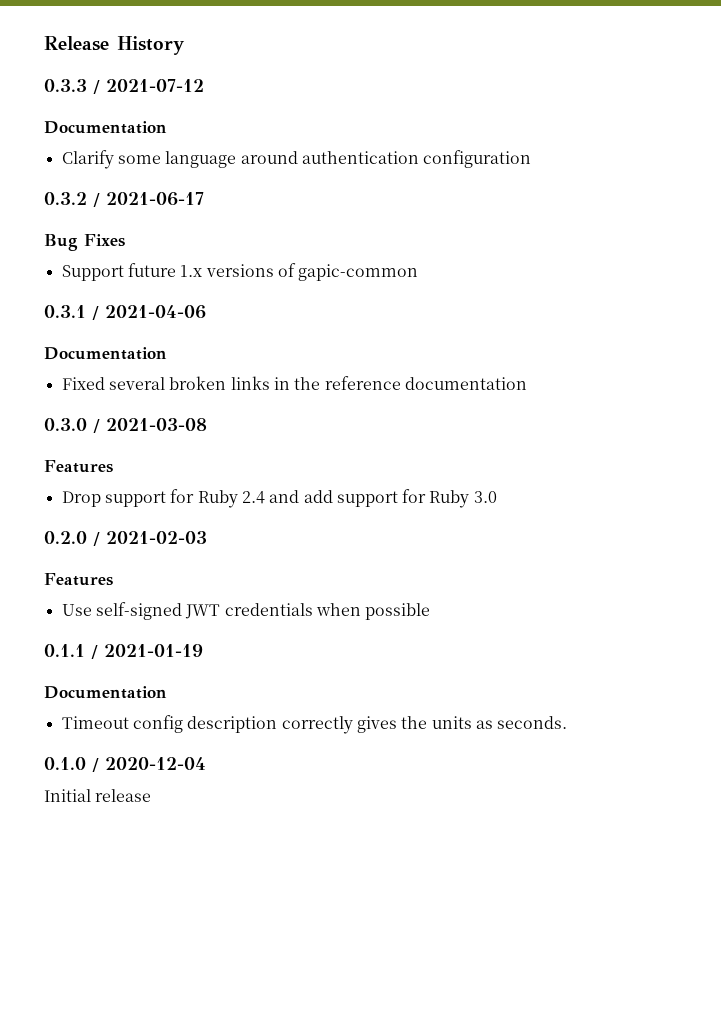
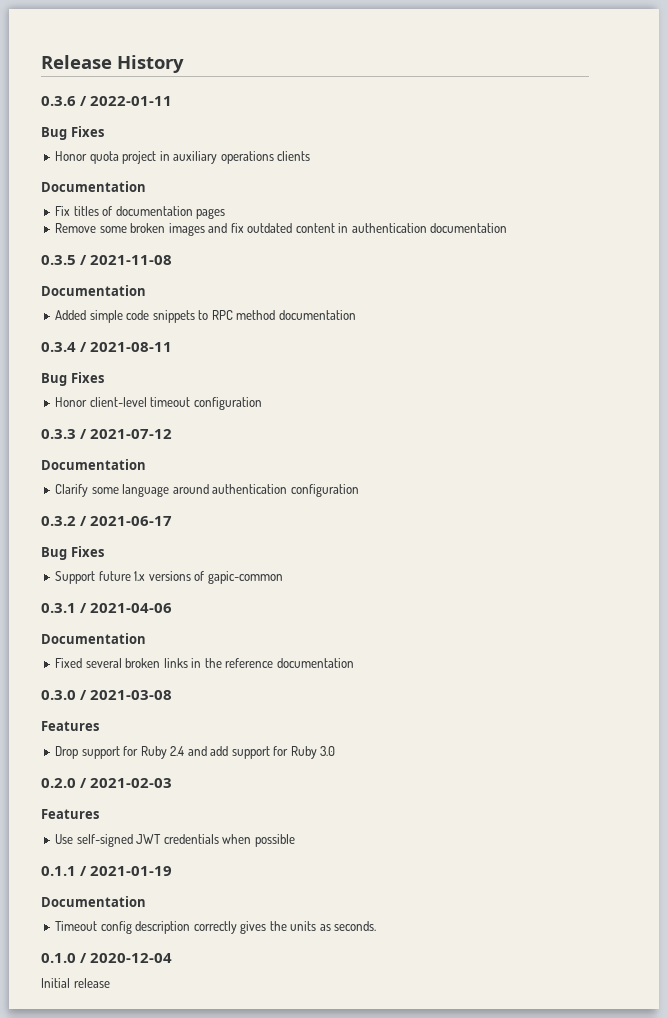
(185, 45) none -> [41,96,173,106] [41,126,104,140] [55,151,311,164] [41,181,146,192] [55,206,226,219] [55,223,508,236] [41,255,173,265] [41,285,146,296] [55,310,356,323] [41,342,173,352] [41,372,104,386] [55,397,262,410] // 0.3.6 / 2022-01-11 // Bug Fixes // Honor quota project in auxiliary operations clients // Documentation // Fix titles of documentation pages // Remove some broken images and fix outdated content in authentication documentation // 0.3.5 / 2021-11-08 // Documentation // Added simple code snippets to RPC method documentation // 0.3.4 / 2021-08-11 // Bug Fixes // Honor client-level timeout configuration

